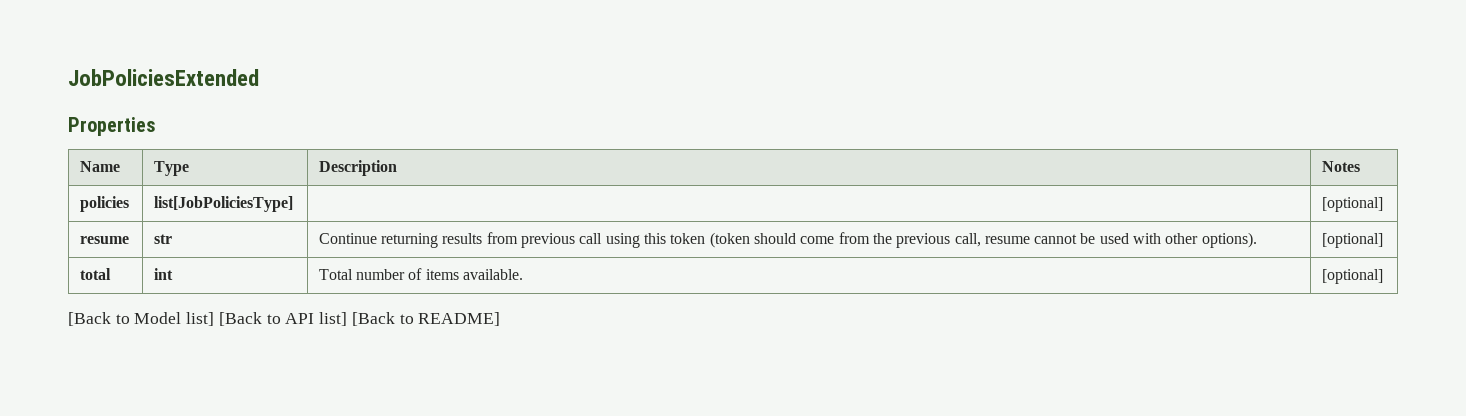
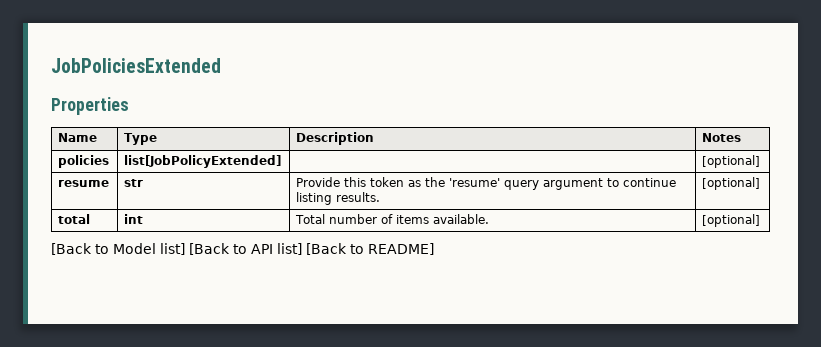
[153,196,293,212] list[JobPoliciesType] -> [124,155,282,168] list[JobPolicyExtended]
[318,232,1257,248] Continue returning results from previous call using this token (token should come from the previous call, resume cannot be used with other options). -> [296,177,677,190] [296,192,381,205] Provide this token as the 'resume' query argument to continue listing results.

